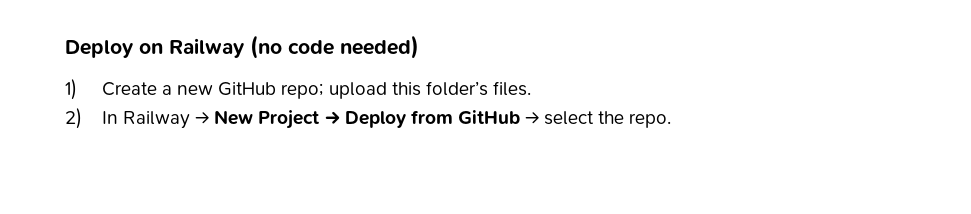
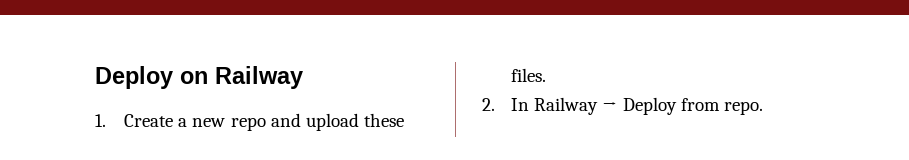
[250,35,419,59] [65,79,488,100] (no code needed) // 1) Create a new GitHub repo; upload this folder’s -> [95,113,404,131] // 1. Create a new repo and upload these
[65,108,82,129] 2) -> [482,98,495,111] 2.
[214,110,625,129] New Project → Deploy from GitHub → select the -> [622,97,720,115] Deploy from

